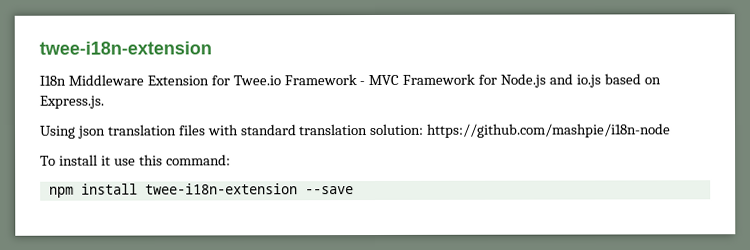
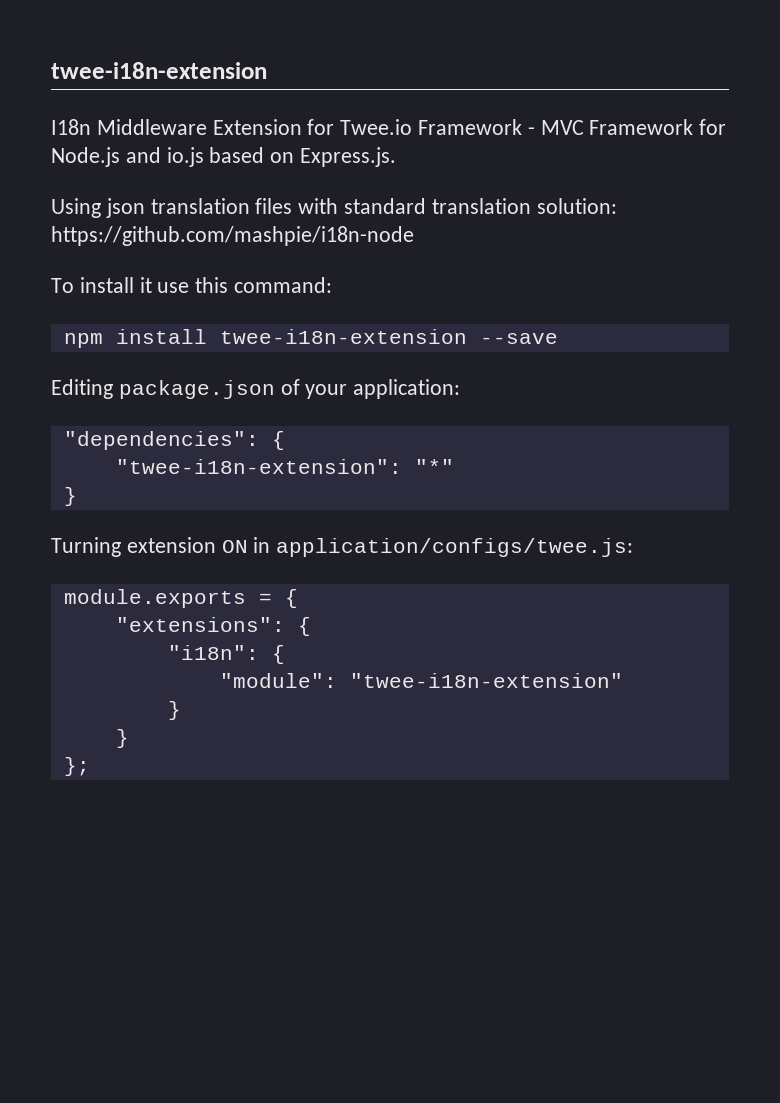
(354, 190) none -> [51,379,461,399] [63,431,285,450] [115,459,454,474] [63,487,77,506] [51,537,634,557] [63,589,298,608] [115,617,311,636] [167,645,285,664] [219,673,623,688] [167,701,181,720] [115,729,129,748] [63,757,90,776] // Editing package.json of your application: // "dependencies": { // "twee-i18n-extension": "*" // } // Turning extension ON in application/configs/twee.js: // module.exports = { // "extensions": { // "i18n": { // "module": "twee-i18n-extension" // } // } // };

